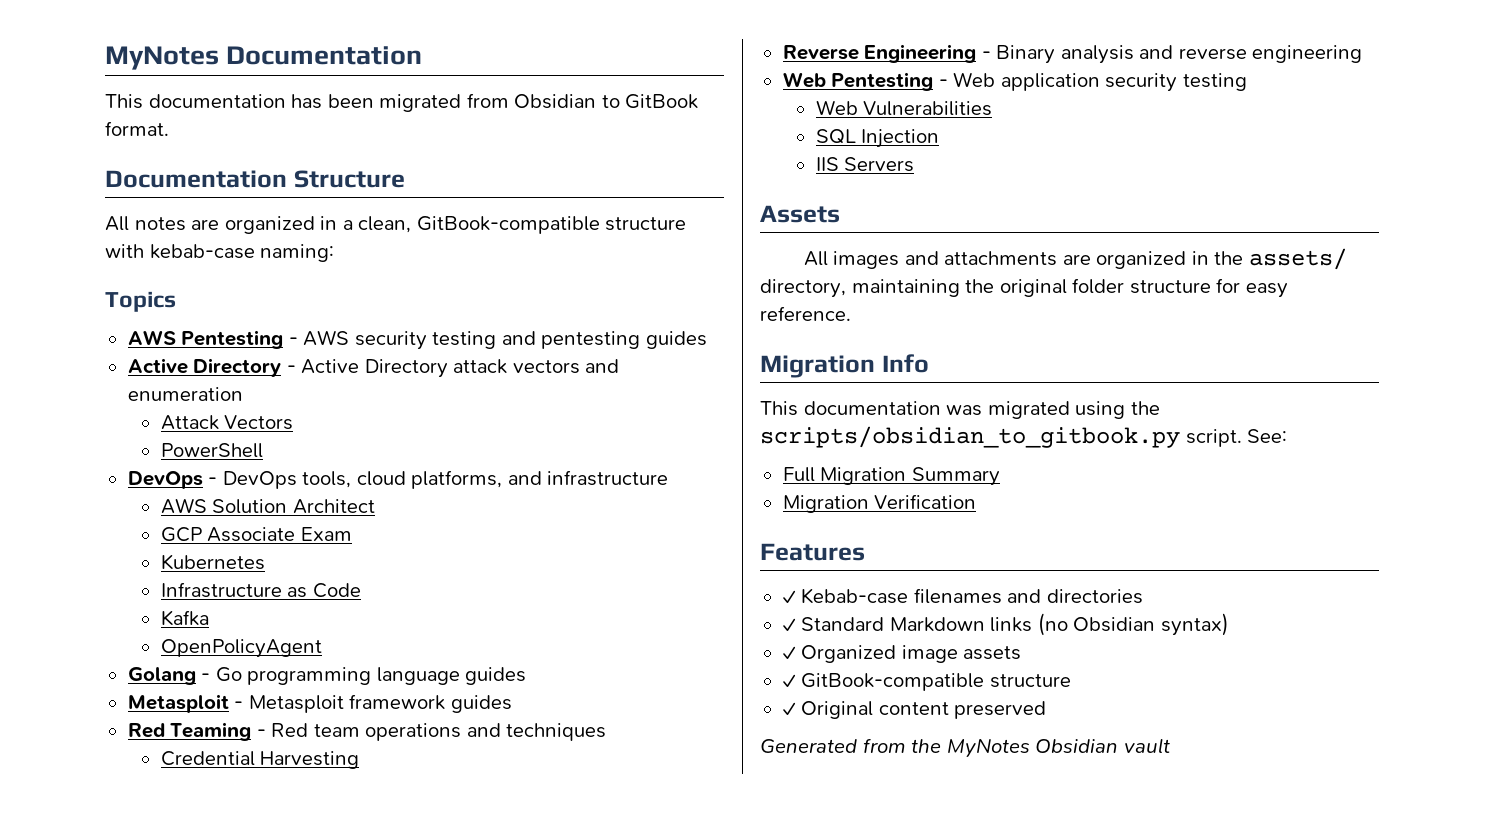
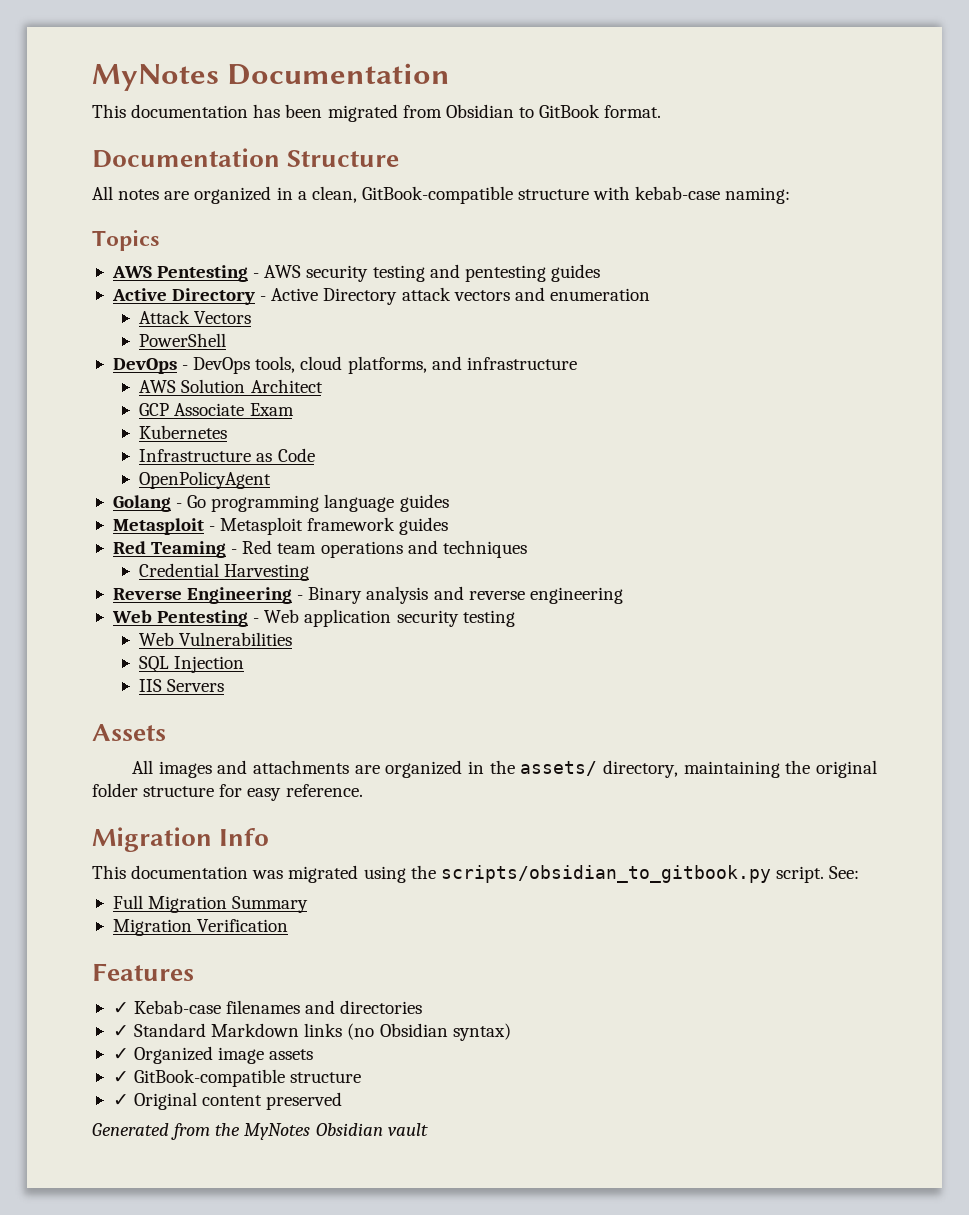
[160,610,209,626] // Kafka -> (315, 455) none

